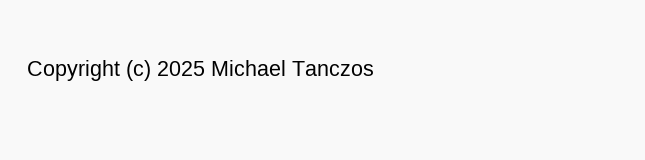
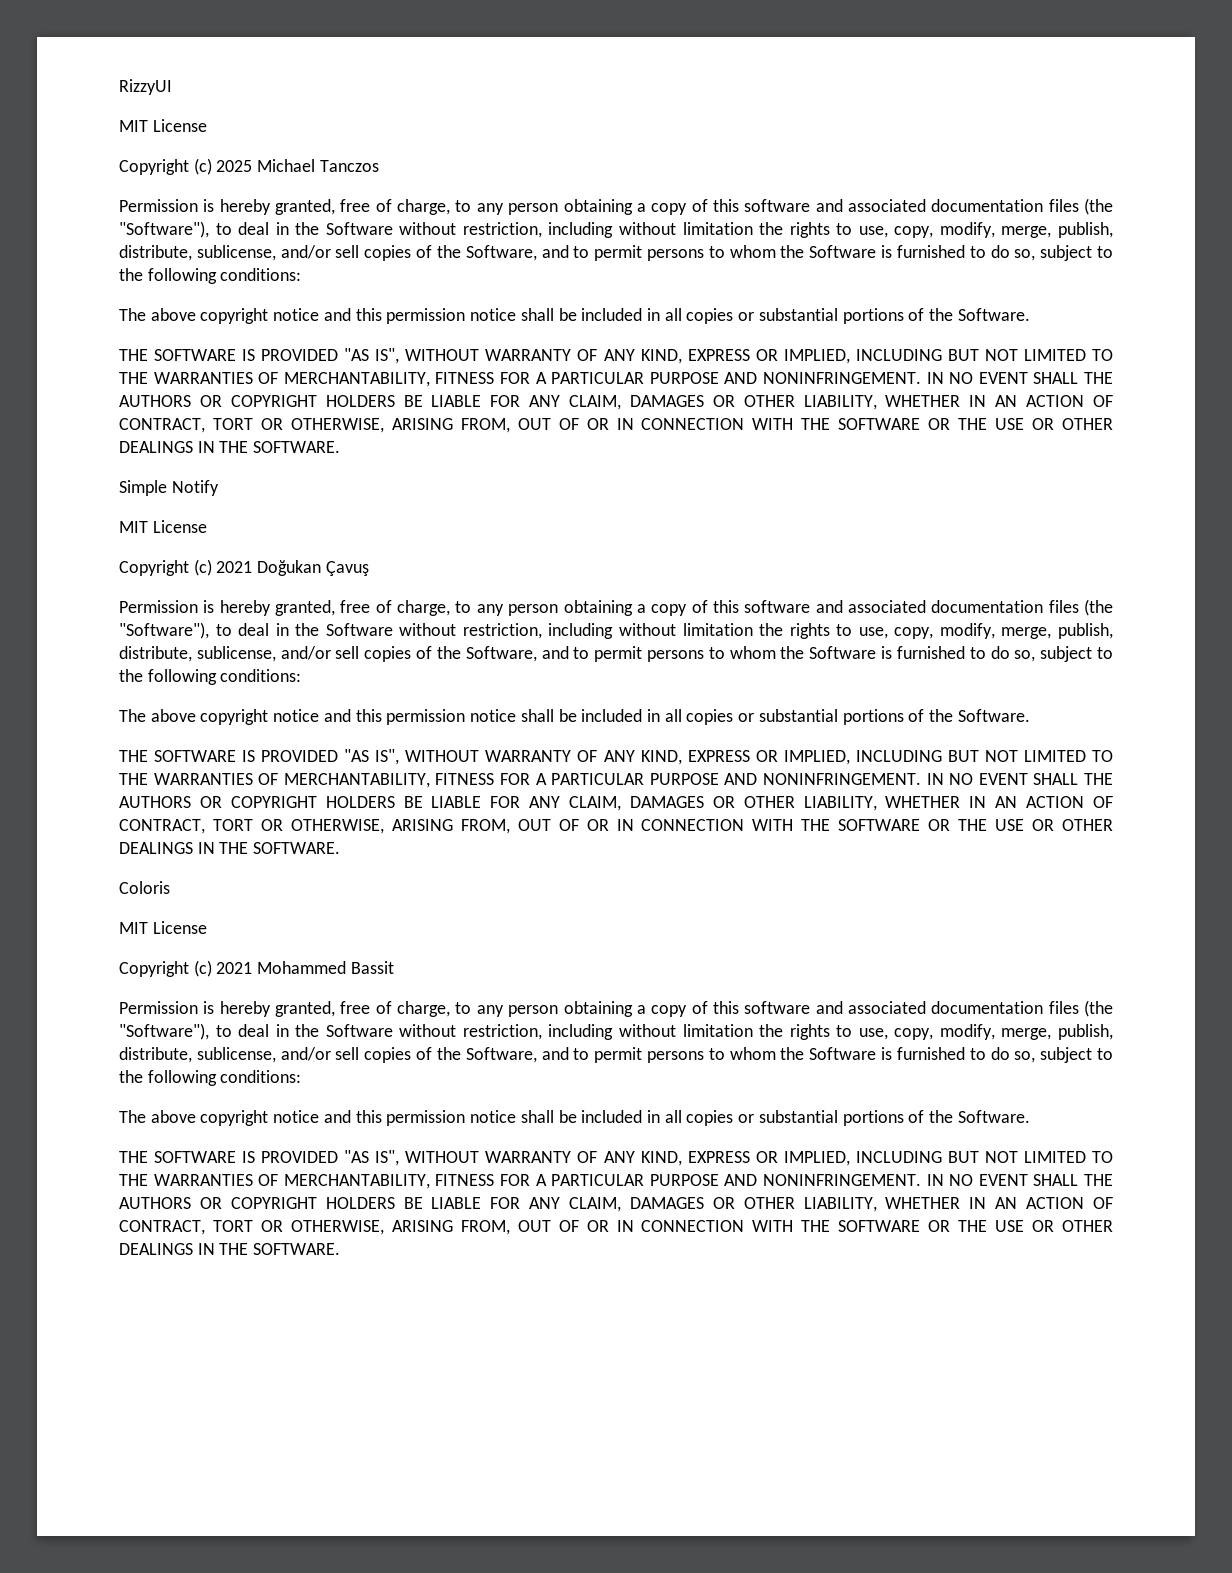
(27, 70) none -> [119,79,172,95] [119,119,207,132] RizzyUI // MIT License //
(374, 68) none -> [119,198,1114,215] [119,221,1113,238] [119,245,1114,261] [119,268,302,284] [119,308,1030,324] [119,348,1113,364] [119,372,1114,387] [119,395,1113,410] [119,418,1114,433] [119,441,341,453] [119,480,219,496] [119,520,207,533] [119,559,369,576] [119,599,1114,616] [119,622,1113,639] [119,646,1114,662] [119,669,302,685] [119,709,1030,725] [119,749,1113,765] [119,773,1114,788] [119,796,1113,811] [119,819,1114,834] [119,842,341,854] [119,881,170,894] [119,921,207,934] [119,960,394,977] [119,1000,1114,1017] [119,1023,1113,1040] [119,1047,1114,1063] [119,1070,302,1086] [119,1110,1030,1126] [119,1150,1113,1166] [119,1174,1114,1189] [119,1197,1113,1212] [119,1220,1114,1235] [119,1243,341,1255] // Permission is hereby granted, free of charge, to any person obtaining a copy of this software and associated documentation files (the "Software"), to deal in the Software without restriction, including without limitation the rights to use, copy, modify, merge, publish, distribute, sublicense, and/or sell copies of the Software, and to permit persons to whom the Software is furnished to do so, subject to the following conditions: // The above copyright notice and this permission notice shall be included in all copies or substantial portions of the Software. // THE SOFTWARE IS PROVIDED "AS IS", WITHOUT WARRANTY OF ANY KIND, EXPRESS OR IMPLIED, INCLUDING BUT NOT LIMITED TO THE WARRANTIES OF MERCHANTABILITY, FITNESS FOR A PARTICULAR PURPOSE AND NONINFRINGEMENT. IN NO EVENT SHALL THE AUTHORS OR COPYRIGHT HOLDERS BE LIABLE FOR ANY CLAIM, DAMAGES OR OTHER LIABILITY, WHETHER IN AN ACTION OF CONTRACT, TORT OR OTHERWISE, ARISING FROM, OUT OF OR IN CONNECTION WITH THE SOFTWARE OR THE USE OR OTHER DEALINGS IN THE SOFTWARE. // Simple Notify // MIT License // Copyright (c) 2021 Doğukan Çavuş // Permission is hereby granted, free of charge, to any person obtaining a copy of this software and associated documentation files (the "Software"), to deal in the Software without restriction, including without limitation the rights to use, copy, modify, merge, publish, distribute, sublicense, and/or sell copies of the Software, and to permit persons to whom the Software is furnished to do so, subject to the following conditions: // The above copyright notice and this permission notice shall be included in all copies or substantial portions of the Software. // THE SOFTWARE IS PROVIDED "AS IS", WITHOUT WARRANTY OF ANY KIND, EXPRESS OR IMPLIED, INCLUDING BUT NOT LIMITED TO THE WARRANTIES OF MERCHANTABILITY, FITNESS FOR A PARTICULAR PURPOSE AND NONINFRINGEMENT. IN NO EVENT SHALL THE AUTHORS OR COPYRIGHT HOLDERS BE LIABLE FOR ANY CLAIM, DAMAGES OR OTHER LIABILITY, WHETHER IN AN ACTION OF CONTRACT, TORT OR OTHERWISE, ARISING FROM, OUT OF OR IN CONNECTION WITH THE SOFTWARE OR THE USE OR OTHER DEALINGS IN THE SOFTWARE. // Coloris // MIT License // Copyright (c) 2021 Mohammed Bassit // Permission is hereby granted, free of charge, to any person obtaining a copy of this software and associated documentation files (the "Software"), to deal in the Software without restriction, including without limitation the rights to use, copy, modify, merge, publish, distribute, sublicense, and/or sell copies of the Software, and to permit persons to whom the Software is furnished to do so, subject to the following conditions: // The above copyright notice and this permission notice shall be included in all copies or substantial portions of the Software. // THE SOFTWARE IS PROVIDED "AS IS", WITHOUT WARRANTY OF ANY KIND, EXPRESS OR IMPLIED, INCLUDING BUT NOT LIMITED TO THE WARRANTIES OF MERCHANTABILITY, FITNESS FOR A PARTICULAR PURPOSE AND NONINFRINGEMENT. IN NO EVENT SHALL THE AUTHORS OR COPYRIGHT HOLDERS BE LIABLE FOR ANY CLAIM, DAMAGES OR OTHER LIABILITY, WHETHER IN AN ACTION OF CONTRACT, TORT OR OTHERWISE, ARISING FROM, OUT OF OR IN CONNECTION WITH THE SOFTWARE OR THE USE OR OTHER DEALINGS IN THE SOFTWARE.

